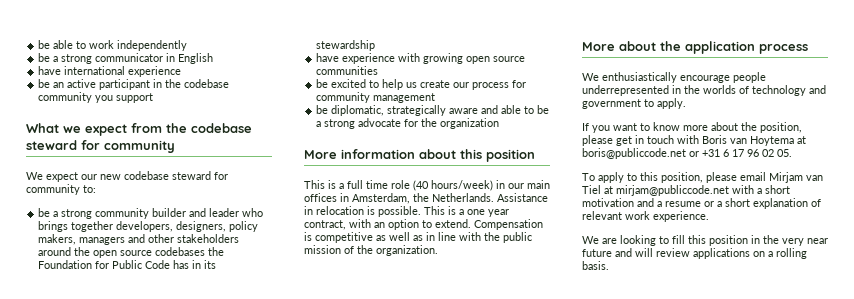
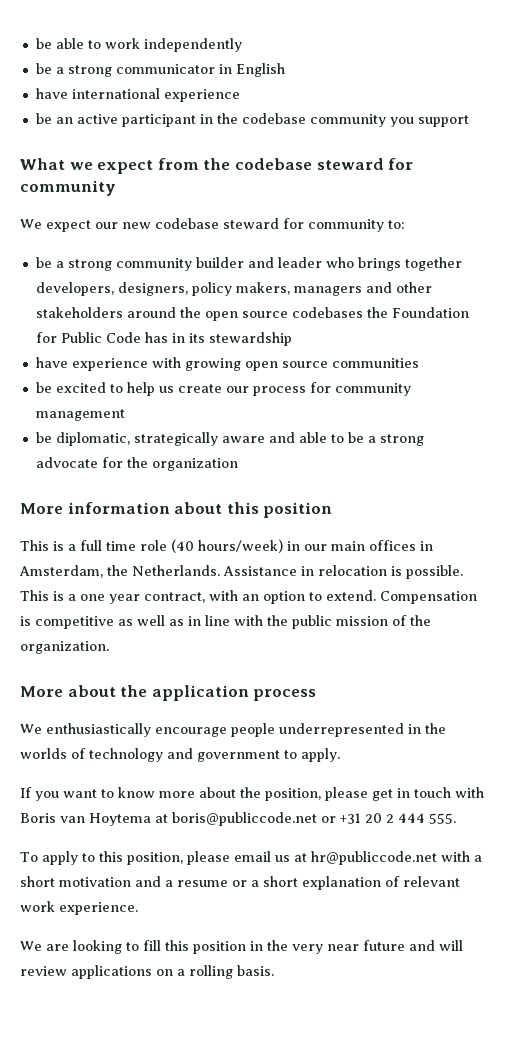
[723,149,792,157] 6 17 96 02 05. -> [365,813,456,824] 20 2 444 555.
[769,172,823,183] [582,185,729,196] Mirjam van Tiel at mirjam@publiccode.net -> [274,851,437,865] us at hr@publiccode.net

